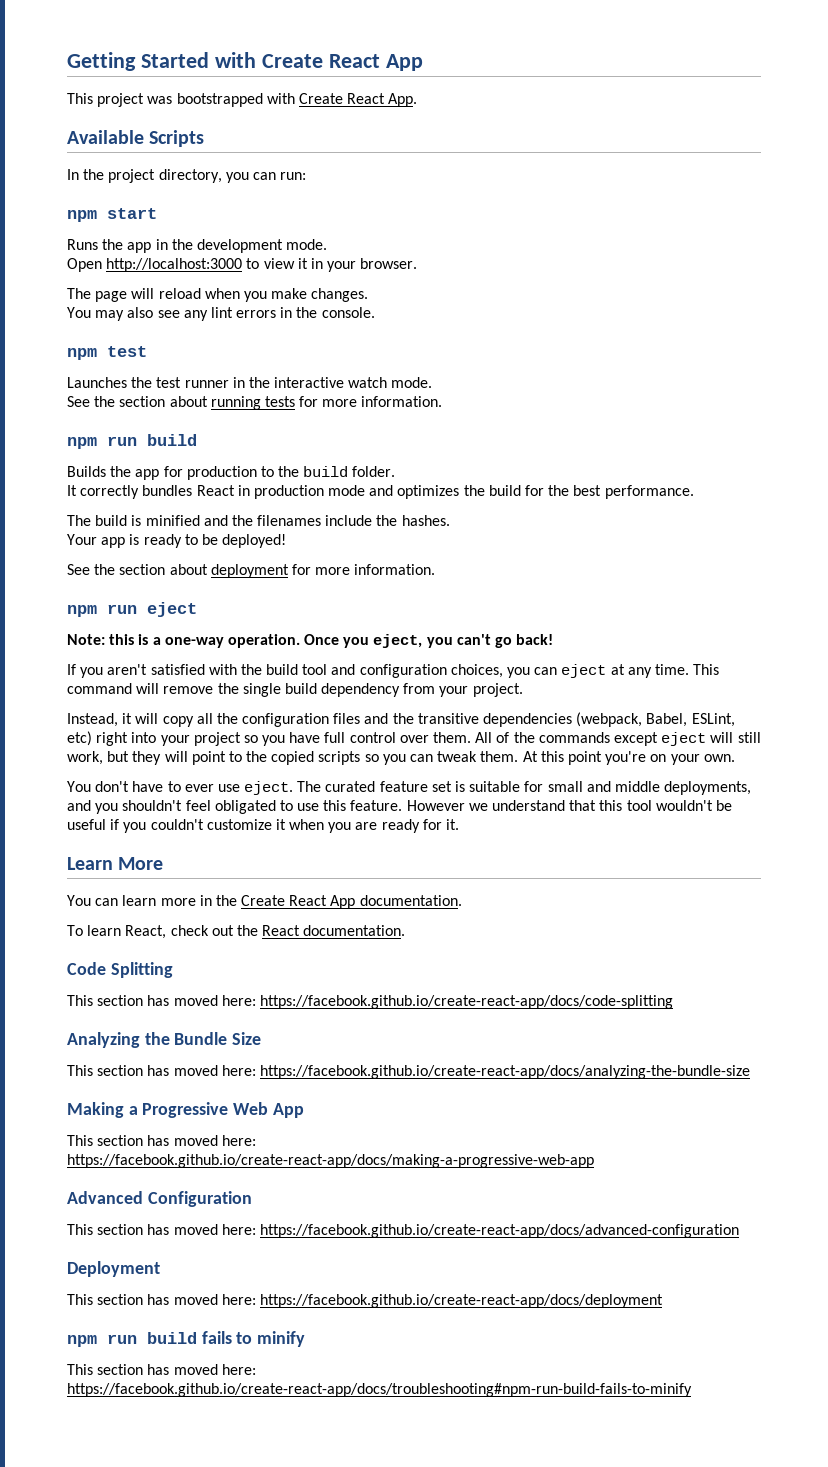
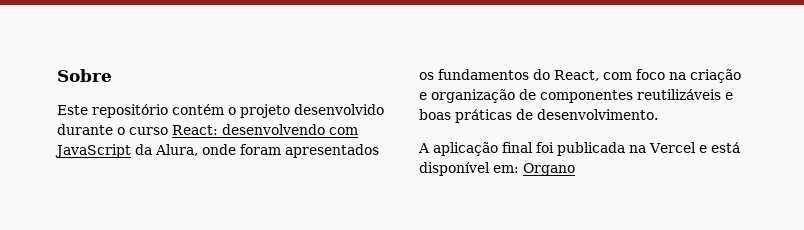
[67,52,423,71] [67,93,418,107] [67,130,205,147] [67,169,307,183] [67,208,157,222] [67,239,328,253] [67,258,418,272] [67,288,369,302] [67,307,375,321] [67,346,147,360] [67,377,433,388] [67,396,443,410] [67,434,197,449] [67,466,396,480] [67,485,694,499] [67,515,450,526] [67,534,287,548] [67,564,436,578] [67,602,197,617] [67,634,554,648] [67,664,720,678] [67,683,523,697] [67,712,735,727] [67,731,761,746] [67,751,735,765] [67,781,752,795] [67,800,732,814] [67,819,460,833] [67,857,164,870] [67,895,462,909] [67,925,406,939] [67,962,173,978] [67,995,673,1009] [67,1032,262,1048] [67,1065,750,1079] [67,1102,304,1118] [67,1135,256,1146] [67,1154,594,1168] [67,1191,252,1207] [67,1224,739,1238] [67,1261,160,1277] [67,1294,663,1308] [67,1331,306,1347] [67,1364,256,1375] [67,1383,692,1397] Getting Started with Create React App // This project was bootstrapped with Create React App. // Available Scripts // In the project directory, you can run: // npm start // Runs the app in the development mode. // Open http://localhost:3000 to view it in your browser. // The page will reload when you make changes. // You may also see any lint errors in the console. // npm test // Launches the test runner in the interactive watch mode. // See the section about running tests for more information. // npm run build // Builds the app for production to the build folder. // It correctly bundles React in production mode and optimizes the build for the best performance. // The build is minified and the filenames include the hashes. // Your app is ready to be deployed! // See the section about deployment for more information. // npm run eject // Note: this is a one-way operation. Once you eject, you can't go back! // If you aren't satisfied with the build tool and configuration choices, you can eject at any time. This command will remove the single build dependency from your project. // Instead, it will copy all the configuration files and the transitive dependencies (webpack, Babel, ESLint, etc) right into your project so you have full control over them. All of the commands except eject will still work, but they will point to the copied scripts so you can tweak them. At this point you're on your own. // You don't have to ever use eject. The curated feature set is suitable for small and middle deployments, and you shouldn't feel obligated to use this feature. However we understand that this tool wouldn't be useful if you couldn't customize it when you are ready for it. // Learn More // You can learn more in the Create React App documentation. // To learn React, check out the React documentation. // Code Splitting // This section has moved here: https://facebook.github.io/create-react-app/docs/code-splitting // Analyzing the Bundle Size // This section has moved here: https://facebook.github.io/create-react-app/docs/analyzing-the-bundle-size // Making a Progressive Web App // This section has moved here: https://facebook.github.io/create-react-app/docs/making-a-progressive-web-app // Advanced Configuration // This section has moved here: https://facebook.github.io/create-react-app/docs/advanced-configuration // Deployment // This section has moved here: https://facebook.github.io/create-react-app/docs/deployment // npm run build fails to minify // This section has moved here: https://facebook.github.io/create-react-app/docs/troubleshooting#npm-run-build-fails-to-minify -> [57,69,112,82] [57,104,384,118] [57,124,358,135] [55,144,379,158] [419,69,741,83] [419,89,733,103] [419,109,658,123] [418,142,740,156] [419,162,575,176] Sobre // Este repositório contém o projeto desenvolvido durante o curso React: desenvolvendo com JavaScript da Alura, onde foram apresentados os fundamentos do React, com foco na criação e organização de componentes reutilizáveis e boas práticas de desenvolvimento. // A aplicação final foi publicada na Vercel e está disponível em: Organo

